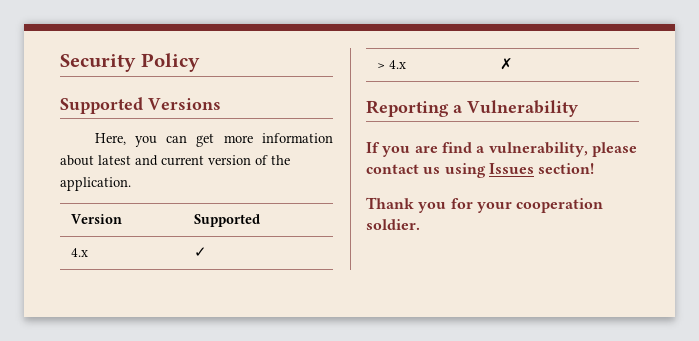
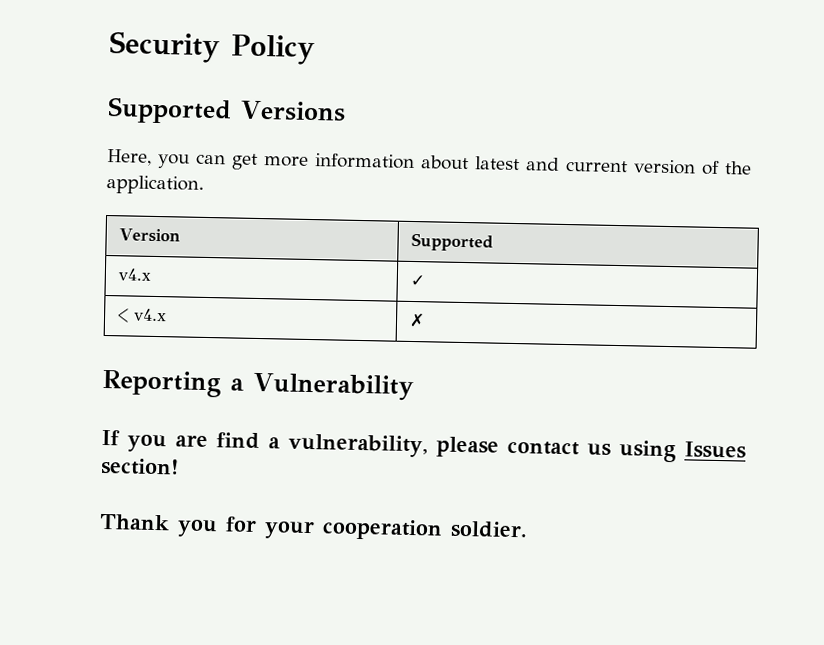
[70,248,88,257] 4.x -> [118,268,152,281] v4.x
[376,60,406,69] > 4.x -> [117,308,168,323] < v4.x

